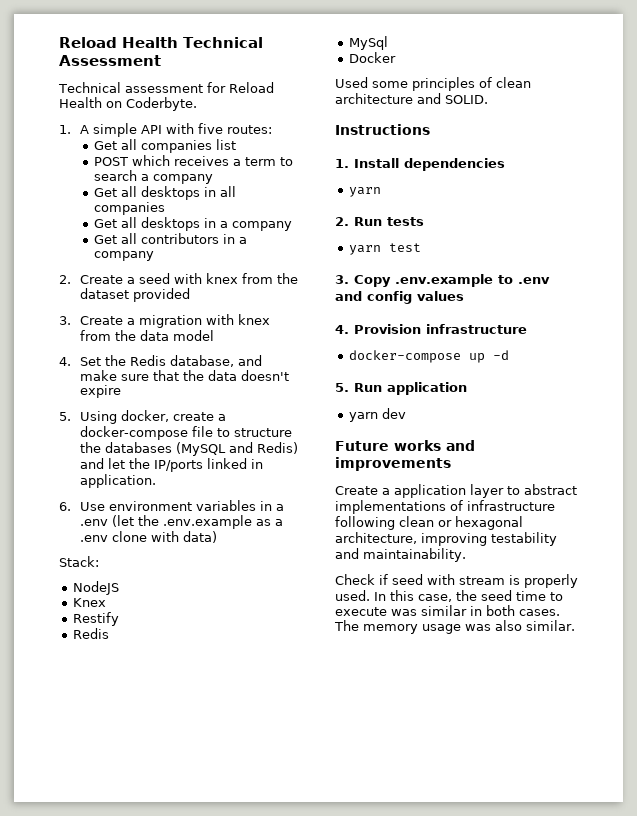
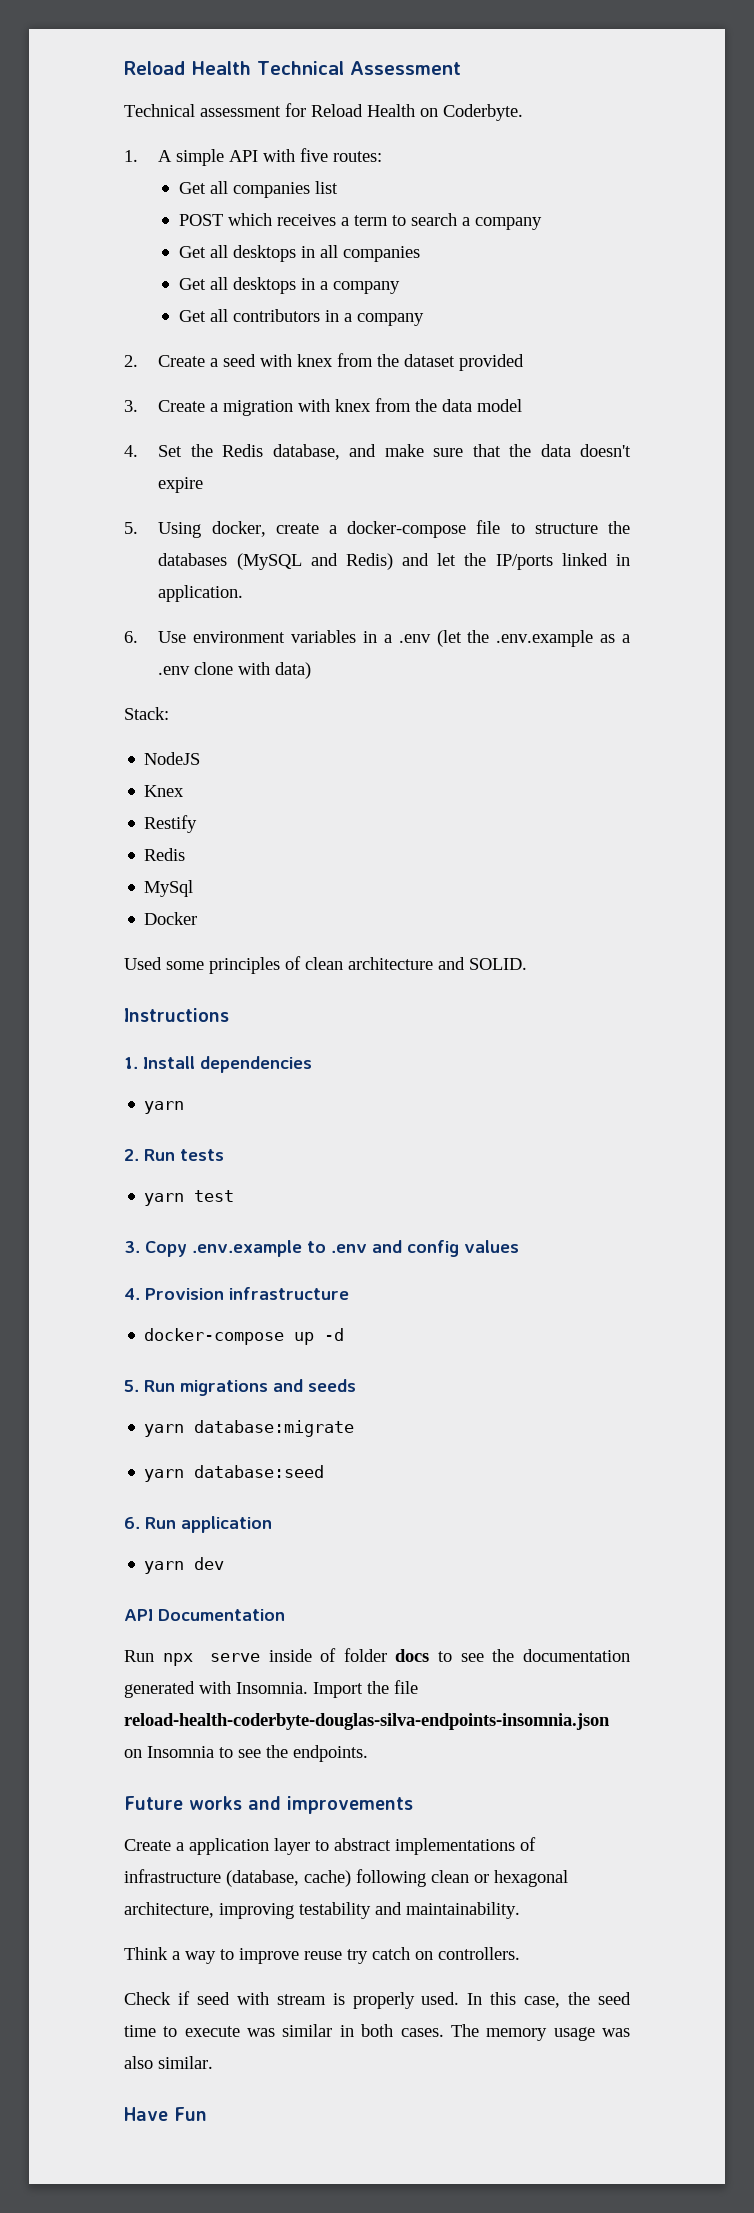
[387,382,467,395] [348,408,406,422] application // yarn dev -> [180,1379,356,1396] [144,1420,355,1437] [144,1465,325,1482] [124,1516,272,1533] [144,1557,225,1574] [124,1609,285,1621] [124,1648,630,1666] [124,1680,418,1698] [124,1713,610,1730] [124,1745,368,1762] migrations and seeds // yarn database:migrate // yarn database:seed // 6. Run application // yarn dev // API Documentation // Run npx serve inside of folder docs to see the documentation generated with Insomnia. Import the file reload-health-coderbyte-douglas-silva-endpoints-insomnia.json on Insomnia to see the endpoints.
(555, 505) none -> [226,1870,351,1887] (database, cache)
(466, 555) none -> [124,1947,520,1964] // Think a way to improve reuse try catch on controllers.
(575, 625) none -> [124,2107,207,2121] // Have Fun

